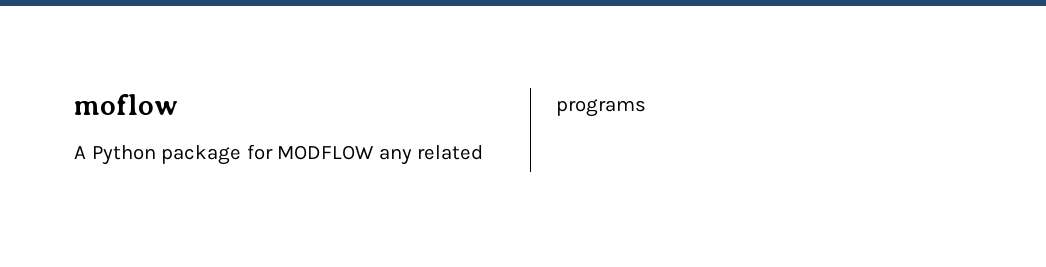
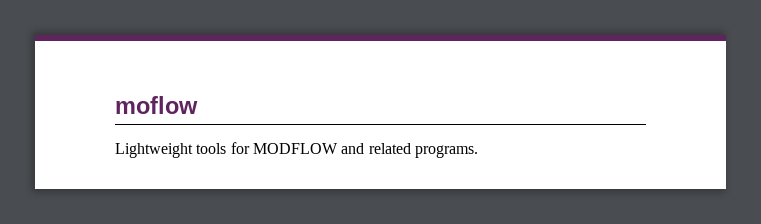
[74,144,484,165] [556,99,646,117] A Python package for MODFLOW any related programs -> [115,142,478,158] Lightweight tools for MODFLOW and related programs.

